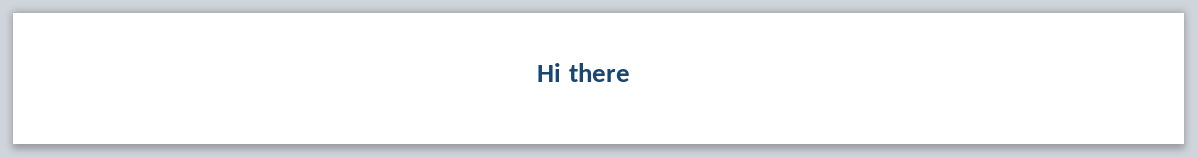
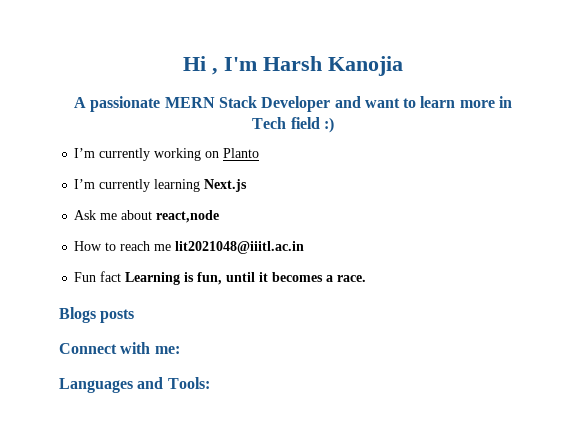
[568,63,630,82] there -> [212,56,403,76] [73,96,513,112] [252,117,334,133] [74,148,260,161] [74,179,248,192] [74,210,220,223] [74,241,305,254] [74,271,367,285] [59,307,135,323] [59,342,180,354] [59,377,210,393] , I'm Harsh Kanojia // A passionate MERN Stack Developer and want to learn more in Tech field :) // I’m currently working on Planto // I’m currently learning Next.js // Ask me about react,node // How to reach me lit2021048@iiitl.ac.in // Fun fact Learning is fun, until it becomes a race. // Blogs posts // Connect with me: // Languages and Tools:

